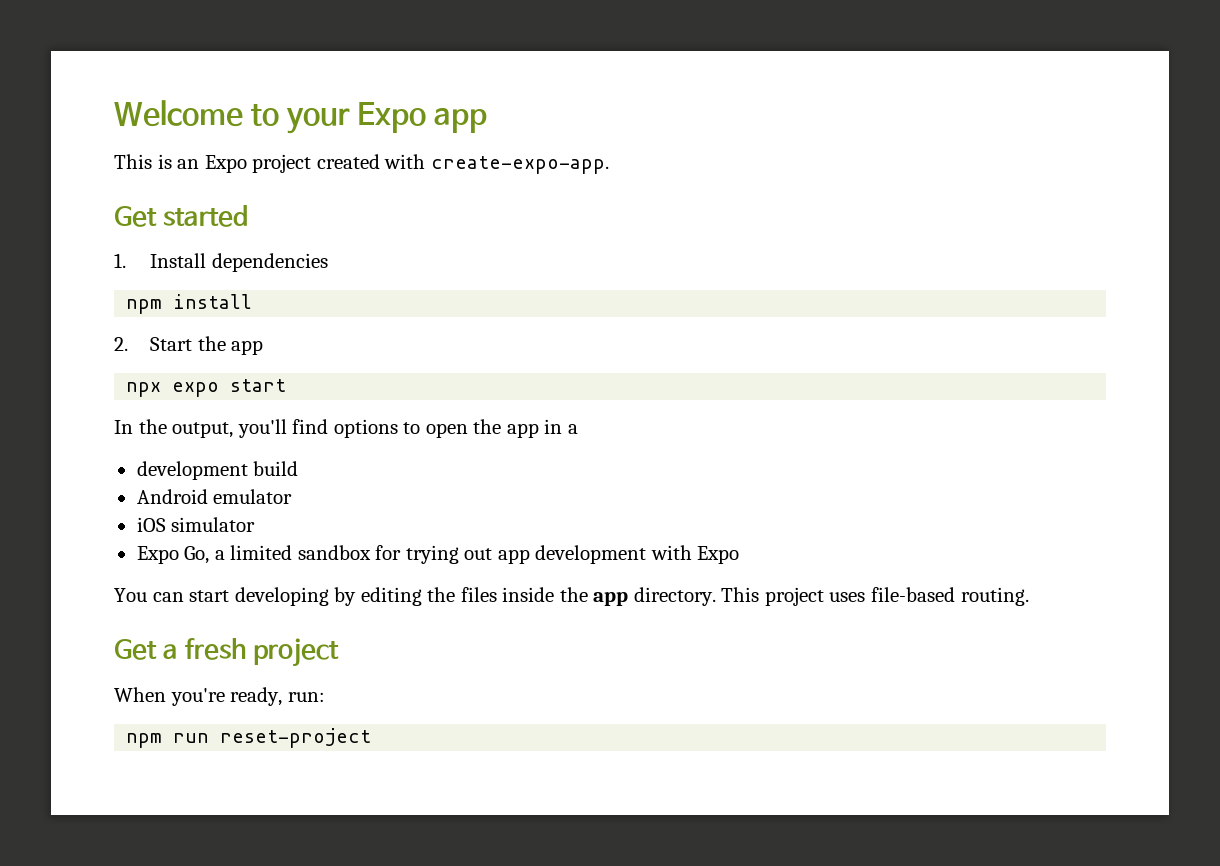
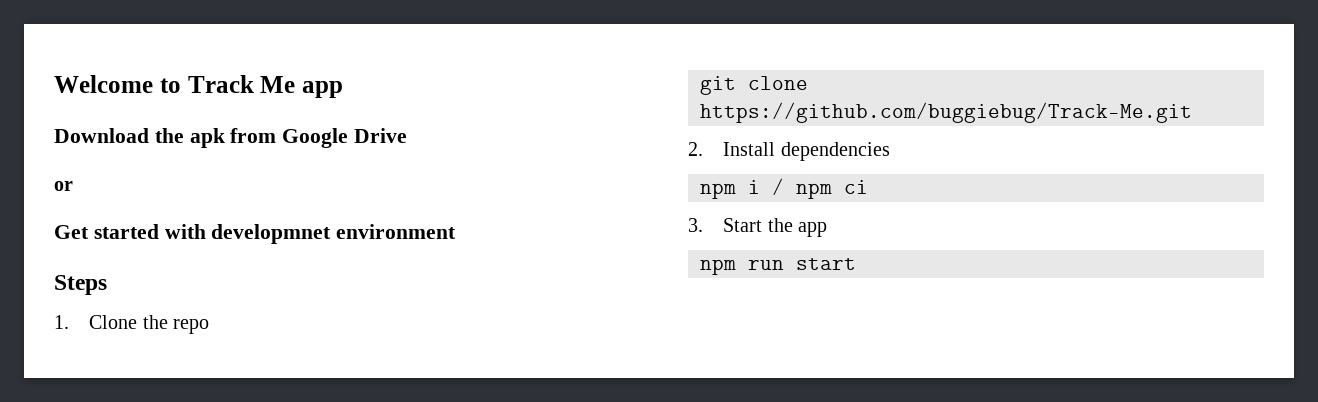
[286,102,488,134] [114,154,609,174] [114,205,249,227] [114,253,328,272] [126,294,253,314] [114,336,264,355] [126,379,287,397] [114,419,578,438] [136,461,299,480] [136,489,293,504] [136,517,256,532] [136,545,740,564] [114,587,1029,606] [114,638,340,667] [114,687,325,706] your Expo app // This is an Expo project created with create-expo-app. // Get started // 1. Install dependencies // npm install // 2. Start the app // npx expo start // In the output, you'll find options to open the app in a // development build // Android emulator // iOS simulator // Expo Go, a limited sandbox for trying out app development with Expo // You can start developing by editing the files inside the app directory. This project uses file-based routing. // Get a fresh project // When you're ready, run: -> [187,75,343,98] [54,128,408,148] [54,181,73,191] [54,224,457,244] [54,275,107,295] [54,315,210,334] [700,76,808,95] [700,102,1192,123] [688,142,890,161] [700,178,868,199] [688,218,828,237] Track Me app // Download the apk from Google Drive // or // Get started with developmnet environment // Steps // 1. Clone the repo // git clone https://github.com/buggiebug/Track-Me.git // 2. Install dependencies // npm i / npm ci // 3. Start the app
[220,728,372,748] reset-project -> [796,258,856,270] start

